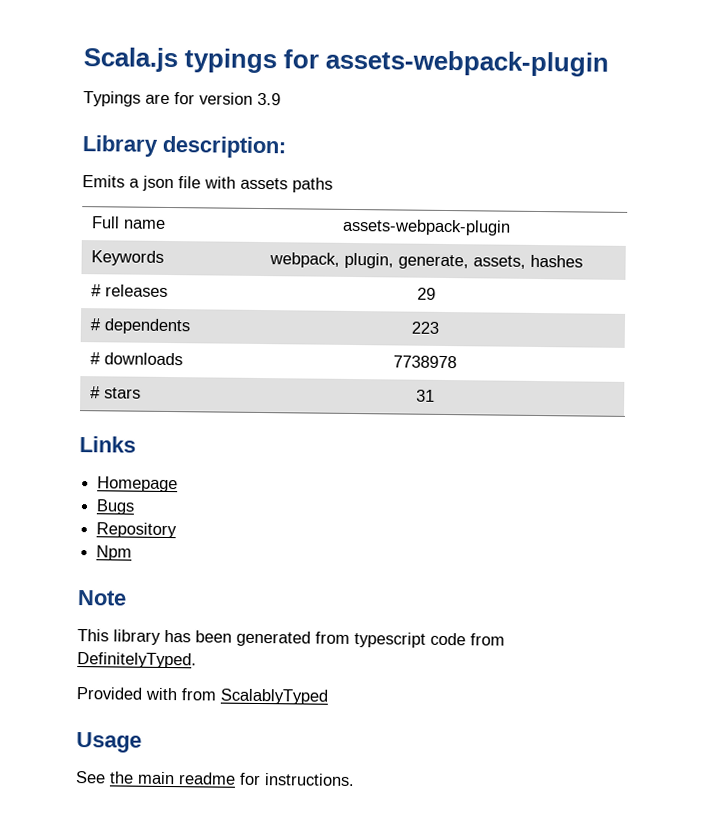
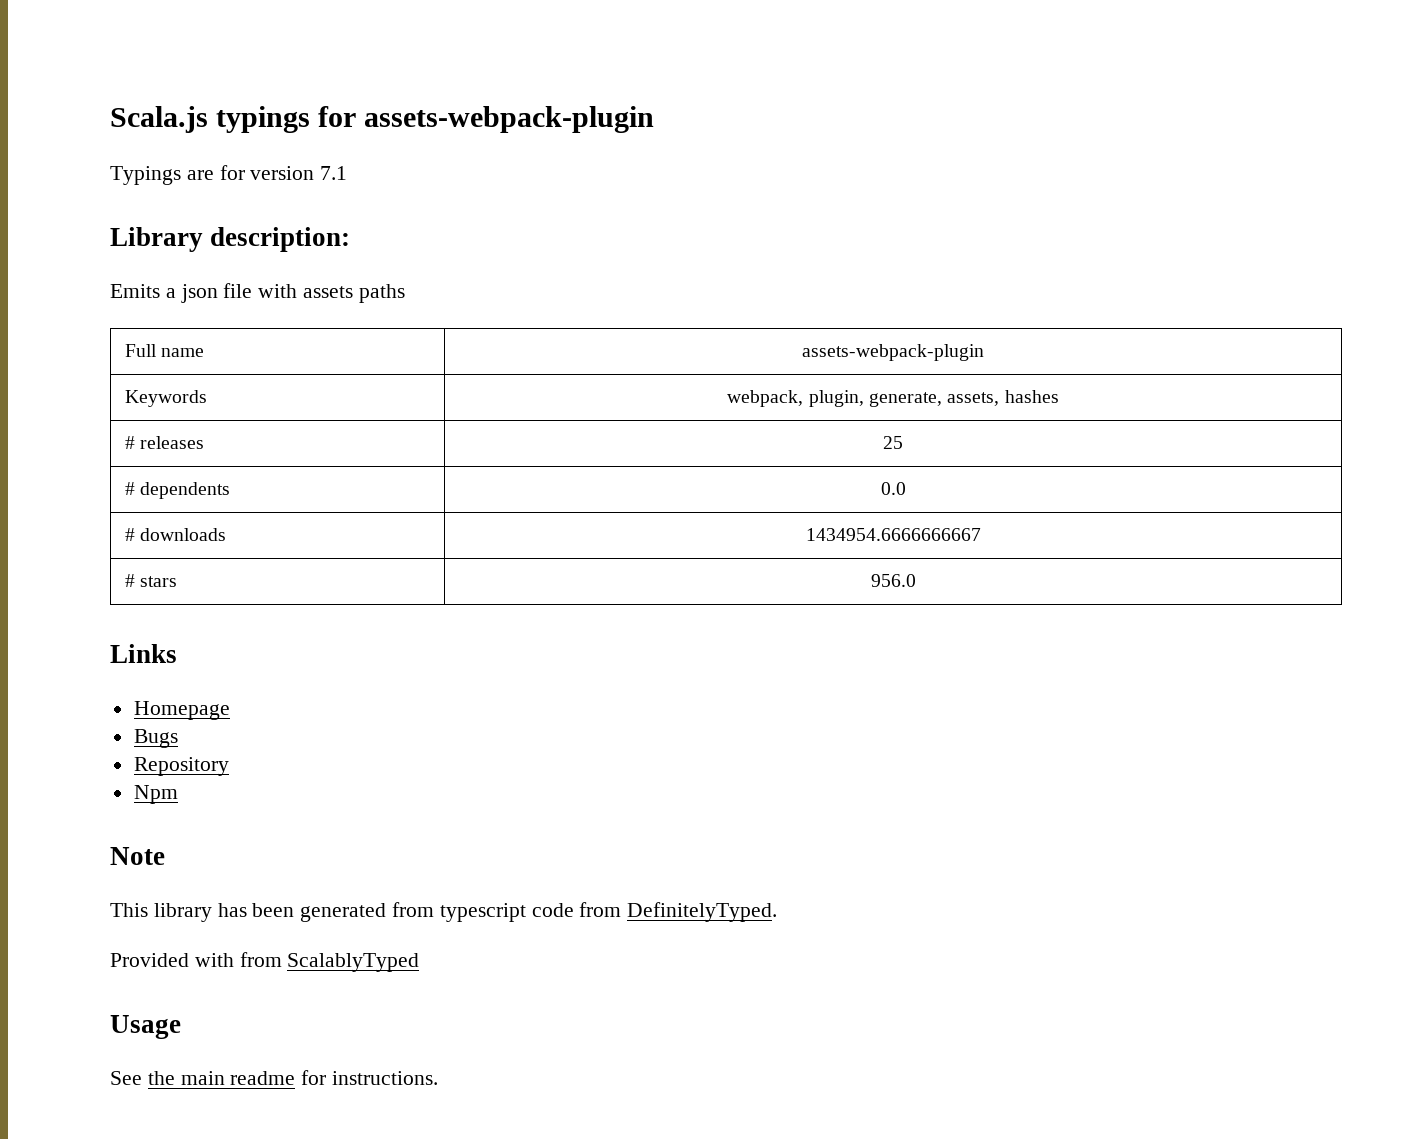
[257,92,281,106] 3.9 -> [320,166,348,180] 7.1
[416,287,436,300] 29 -> [882,436,903,449] 25
[411,321,439,334] 223 -> [880,482,906,495] 0.0
[393,355,457,369] 7738978 -> [805,528,981,541] 1434954.6666666667
[415,389,435,402] 31 -> [870,574,916,587] 956.0

